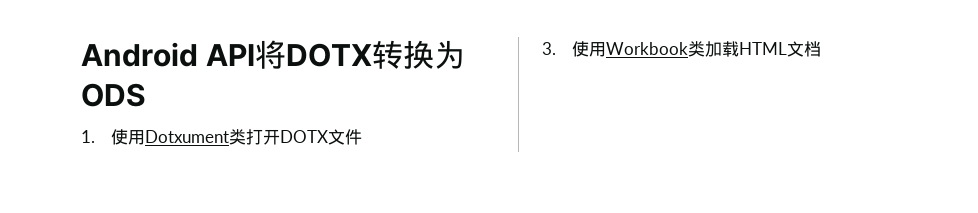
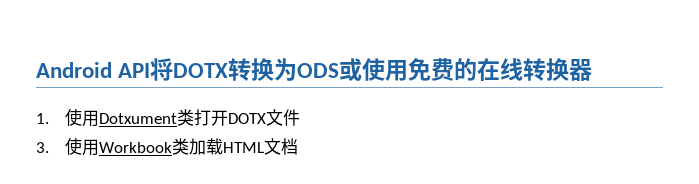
(146, 95) none -> [339,58,593,82] 或使用免费的在线转换器

